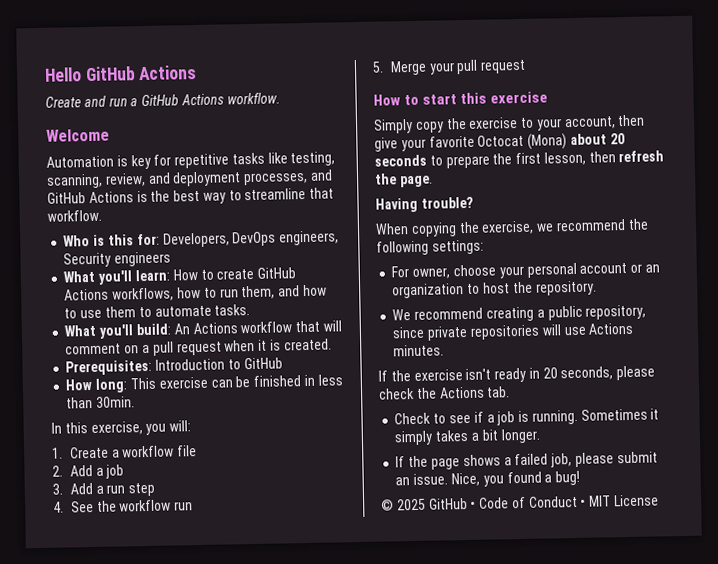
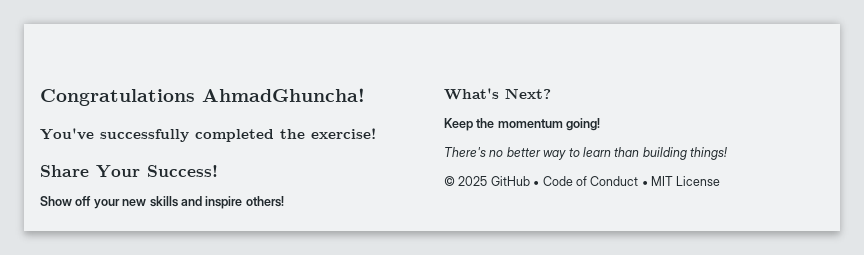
[44,64,198,82] [45,92,281,108] [46,128,110,142] [46,151,336,170] [46,169,333,189] [47,187,335,204] [47,209,102,222] [63,230,340,248] [63,251,172,268] [63,267,297,285] [64,284,327,302] [64,304,251,319] [64,320,342,339] [65,338,332,356] [65,357,283,376] [65,374,343,393] [66,396,136,409] [51,420,192,436] [52,445,198,459] [52,464,125,479] [52,482,156,497] [53,499,194,513] [372,59,527,76] [373,91,549,106] [373,114,646,134] [374,133,625,152] [374,150,665,169] [374,173,433,188] [375,196,473,213] [375,218,649,238] [376,239,484,256] [391,262,660,279] [392,280,597,299] [392,304,647,322] [392,322,635,341] [393,344,445,357] [378,365,656,383] [378,386,511,400] [394,408,660,426] [394,428,541,446] [395,451,658,470] [395,470,581,487] Hello GitHub Actions // Create and run a GitHub Actions workflow. // Welcome // Automation is key for repetitive tasks like testing, scanning, review, and deployment processes, and GitHub Actions is the best way to streamline that workflow. // Who is this for: Developers, DevOps engineers, Security engineers // What you'll learn: How to create GitHub Actions workflows, how to run them, and how to use them to automate tasks. // What you'll build: An Actions workflow that will comment on a pull request when it is created. // Prerequisites: Introduction to GitHub // How long: This exercise can be finished in less than 30min. // In this exercise, you will: // 1. Create a workflow file // 2. Add a job // 3. Add a run step // 4. See the workflow run // 5. Merge your pull request // How to start this exercise // Simply copy the exercise to your account, then give your favorite Octocat (Mona) about 20 seconds to prepare the first lesson, then refresh the page. // Having trouble? // When copying the exercise, we recommend the following settings: // For owner, choose your personal account or an organization to host the repository. // We recommend creating a public repository, since private repositories will use Actions minutes. // If the exercise isn't ready in 20 seconds, please check the Actions tab. // Check to see if a job is running. Sometimes it simply takes a bit longer. // If the page shows a failed job, please submit an issue. Nice, you found a bug! -> [40,88,365,106] [40,128,376,142] [40,165,218,178] [40,196,284,209] [444,88,551,100] [444,118,601,131] [444,147,727,160] Congratulations AhmadGhuncha! // You've successfully completed the exercise! // Share Your Success! // Show off your new skills and inspire others! // What's Next? // Keep the momentum going! // There's no better way to learn than building things!

